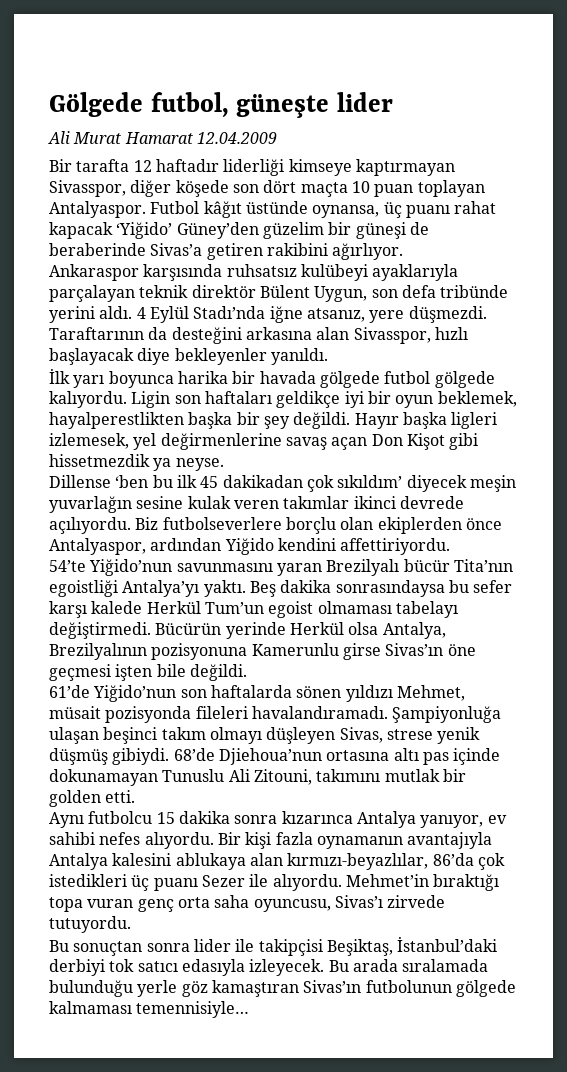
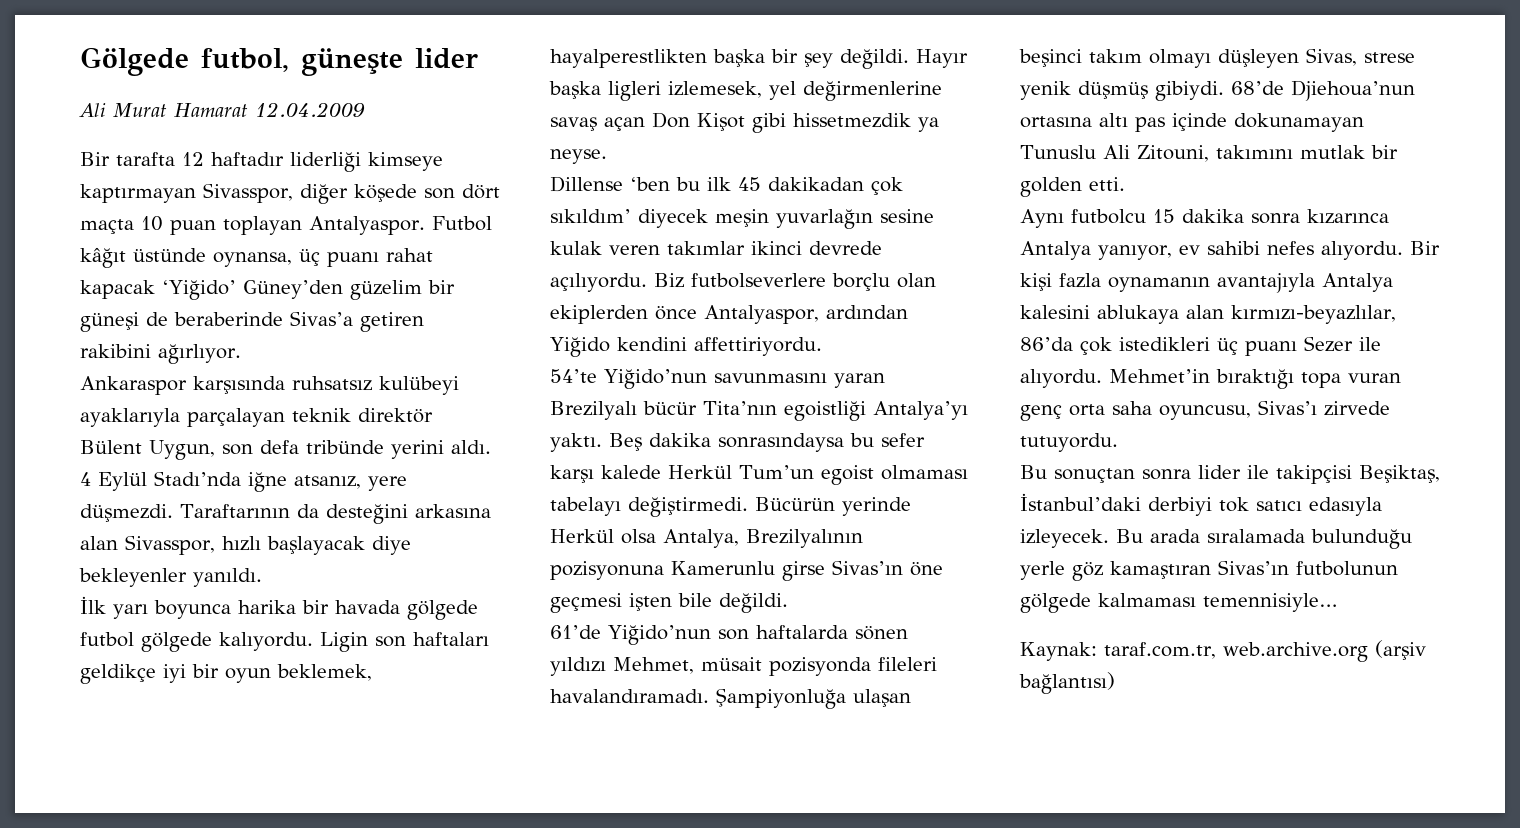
(250, 1009) none -> [1020,640,1426,662] [1019,672,1115,694] // Kaynak: taraf.com.tr, web.archive.org (arşiv bağlantısı)

